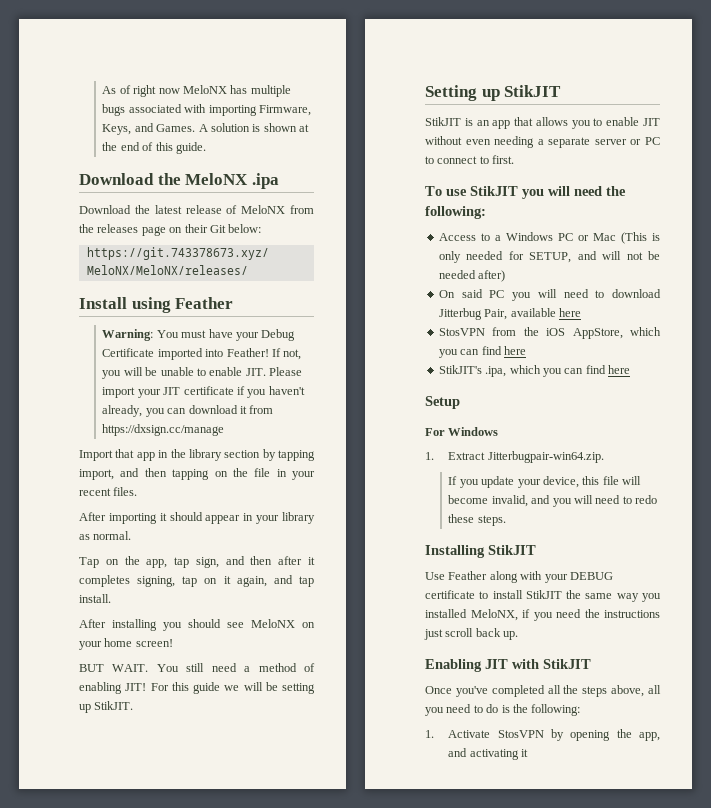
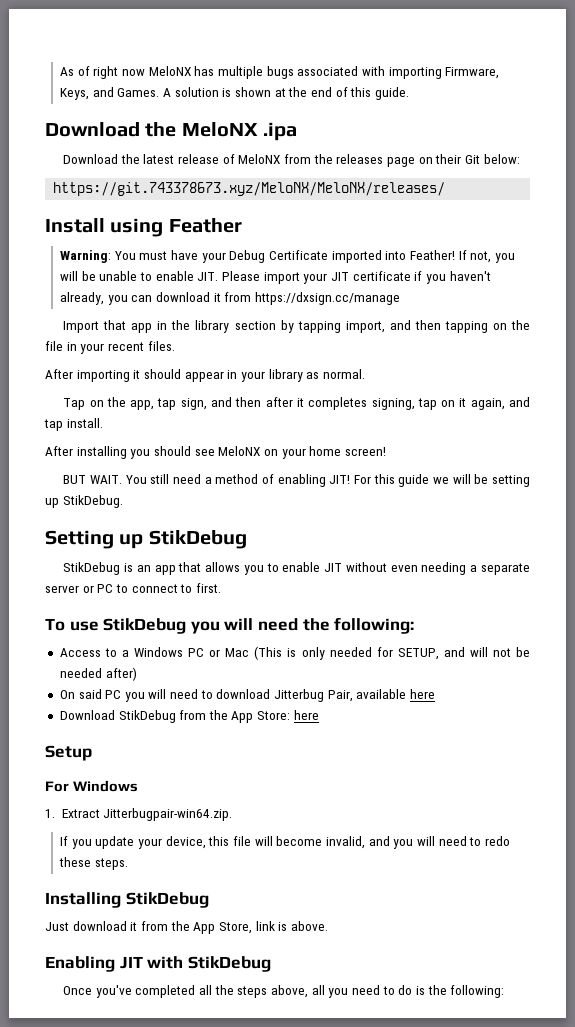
[94,701,134,710] StikJIT. -> [62,495,123,508] StikDebug.
[504,85,562,97] [425,117,461,126] StikJIT // StikJIT -> [148,530,247,549] [63,562,121,575] StikDebug // StikDebug
[470,186,518,196] StikJIT -> [103,618,187,634] StikDebug
[438,327,661,339] [438,346,526,358] [438,365,606,377] StosVPN from the iOS AppStore, which you can find here // StikJIT's .ipa, which you can find -> [59,710,291,723] Download StikDebug from the App Store:
[488,545,536,555] [425,571,613,583] [425,590,661,602] [425,609,660,621] [424,628,519,640] StikJIT // Use Feather along with your DEBUG certificate to install StikJIT the same way you installed MeloNX, if you need the instructions just scroll back up. -> [125,892,209,908] [45,921,328,934] StikDebug // Just download it from the App Store, link is above.
[543,659,591,669] StikJIT -> [187,956,271,972] StikDebug
[425,729,660,741] [448,748,529,760] // 1. Activate StosVPN by opening the app, and activating it -> (505, 991) none

